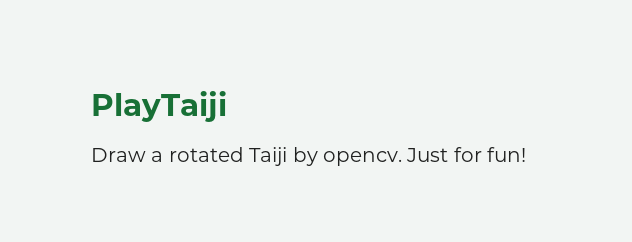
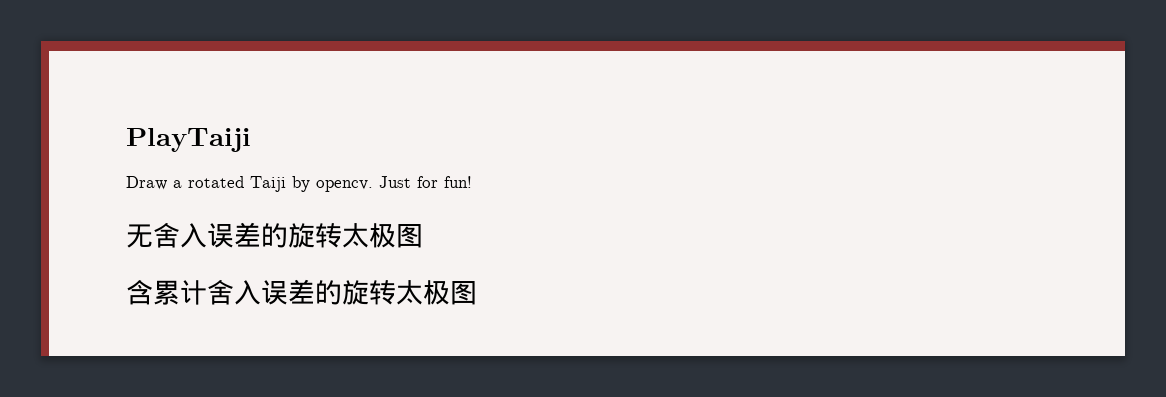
(527, 154) none -> [126,222,423,248] [126,279,477,305] // 无舍入误差的旋转太极图 // 含累计舍入误差的旋转太极图

